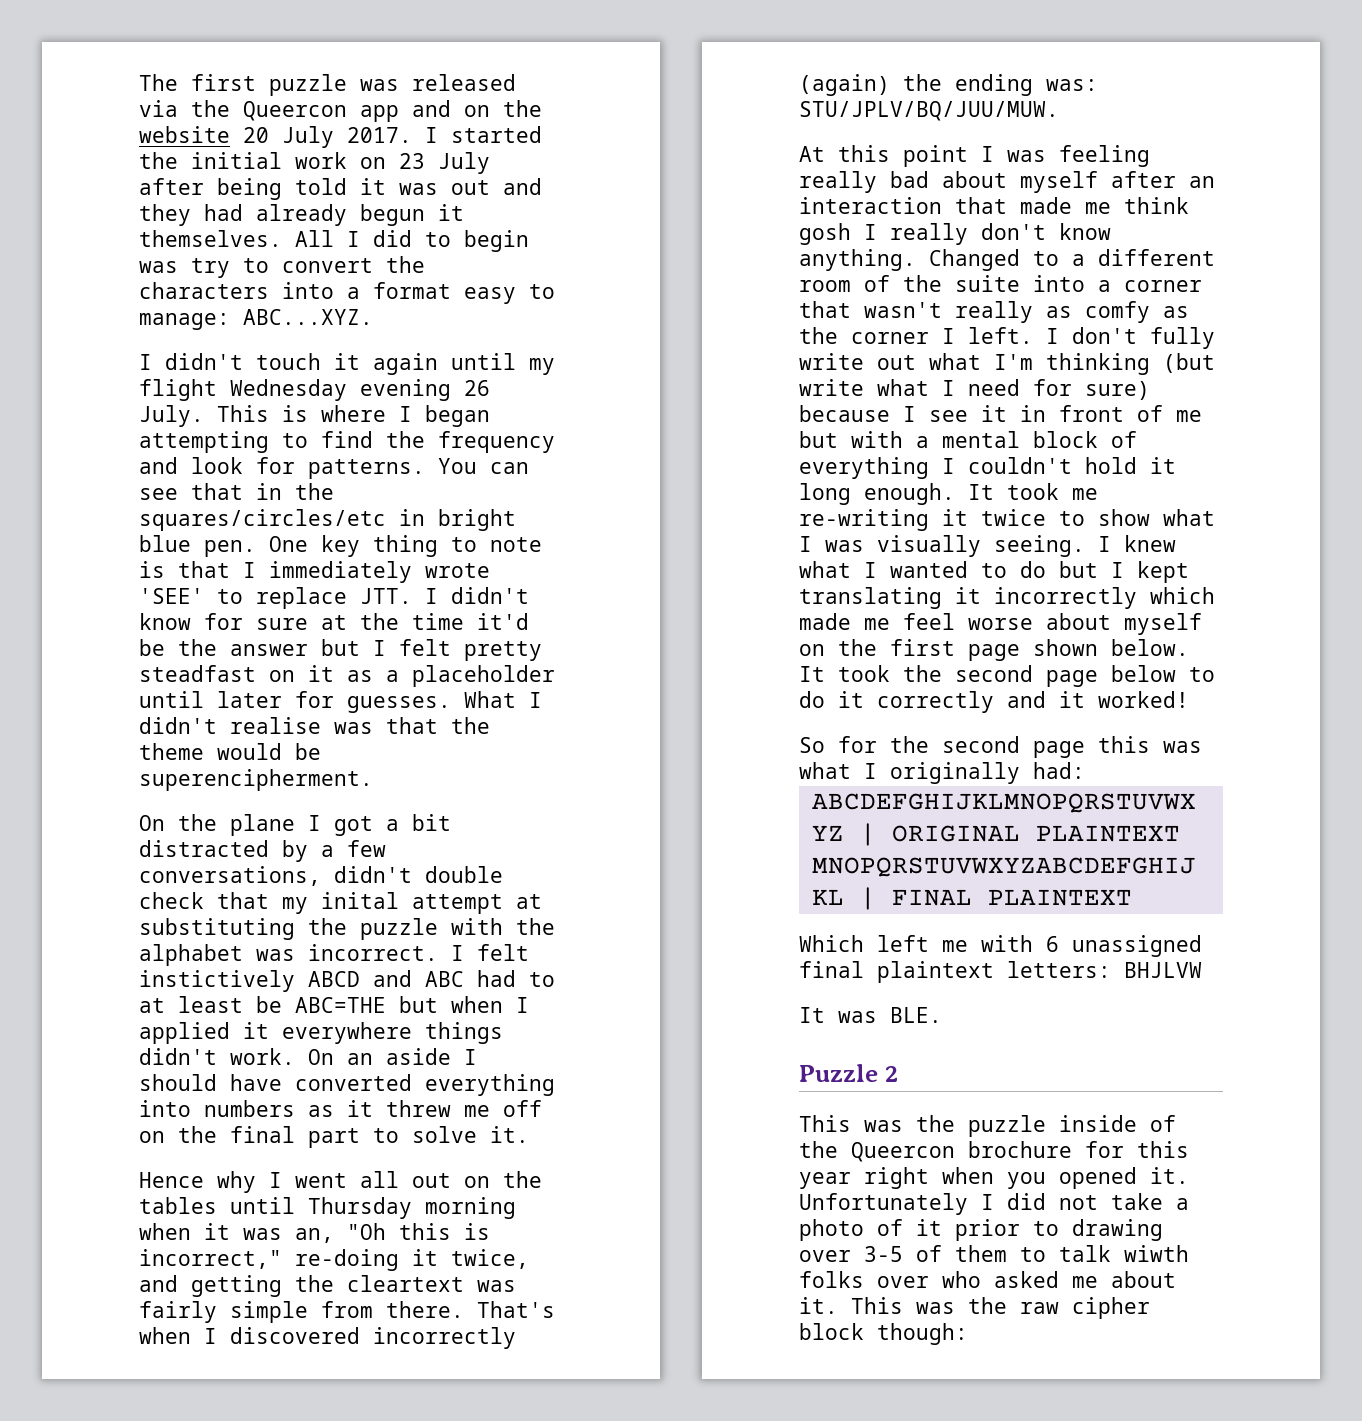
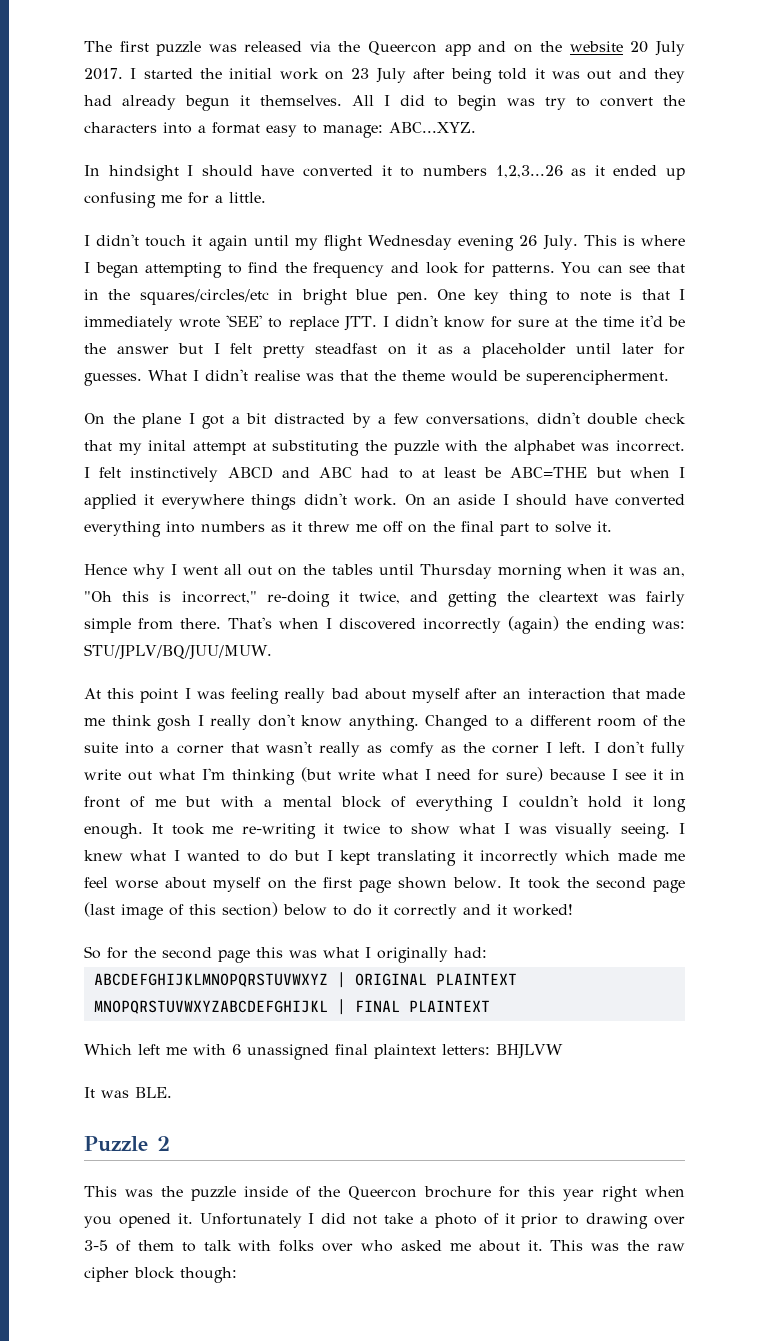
(373, 317) none -> [84,165,686,181] [84,192,266,208] // In hindsight I should have converted it to numbers 1,2,3...26 as it ended up confusing me for a little.
[139,970,295,992] instictively -> [130,467,219,482] instinctively
(1098, 678) none -> [84,902,278,920] (last image of this section)
[1124,1245,1189,1262] wiwth -> [238,1240,272,1251] with

